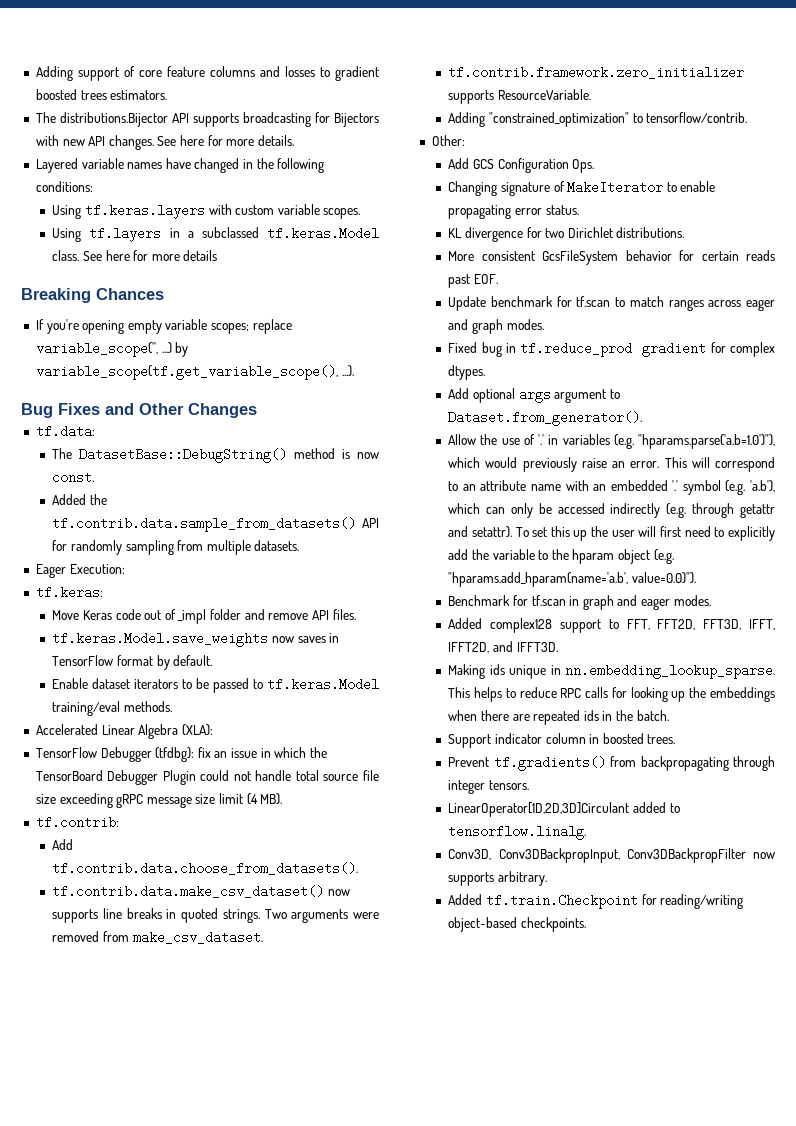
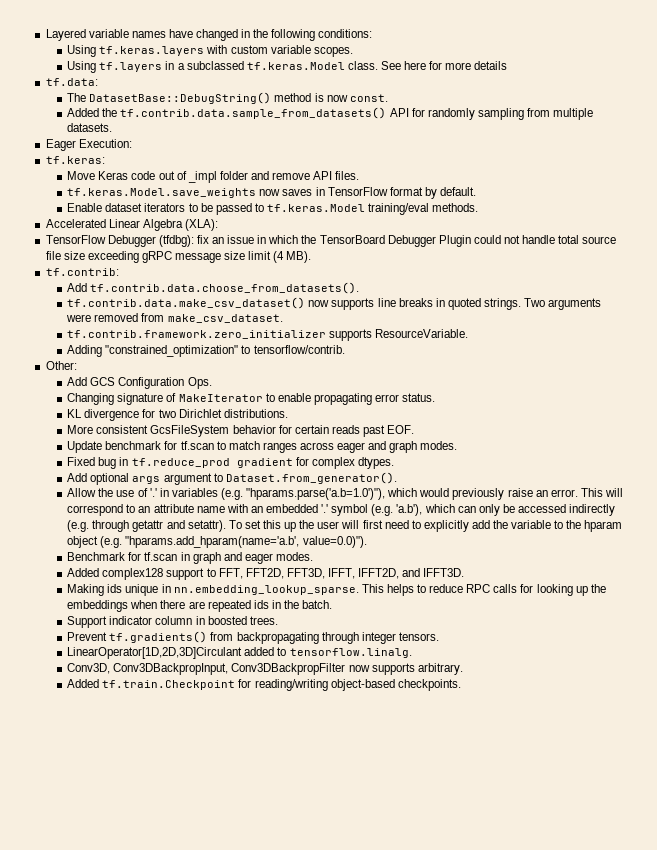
[35,66,379,81] [35,89,168,100] [35,112,379,127] [35,135,295,150] Adding support of core feature columns and losses to gradient boosted trees estimators. // The distributions.Bijector API supports broadcasting for Bijectors with new API changes. See here for more details. // -> (45, 35) none
[21,288,164,303] [35,319,292,334] [35,342,189,357] [35,365,354,380] [21,403,257,418] // Breaking Chances // If you're opening empty variable scopes; replace variable_scope('', ...) by variable_scope(tf.get_variable_scope(), ...). // Bug Fixes and Other Changes -> (508, 65) none

